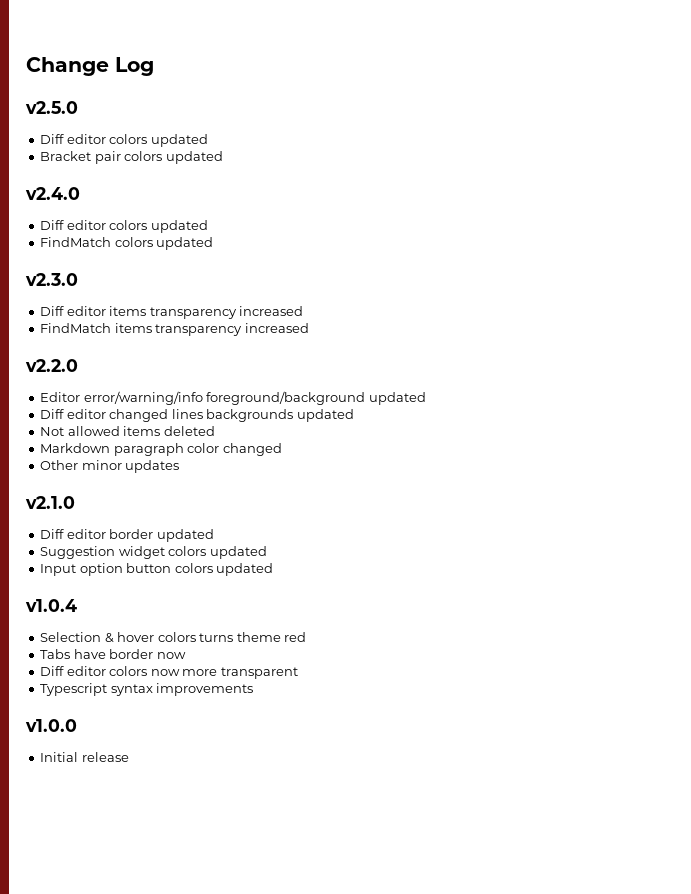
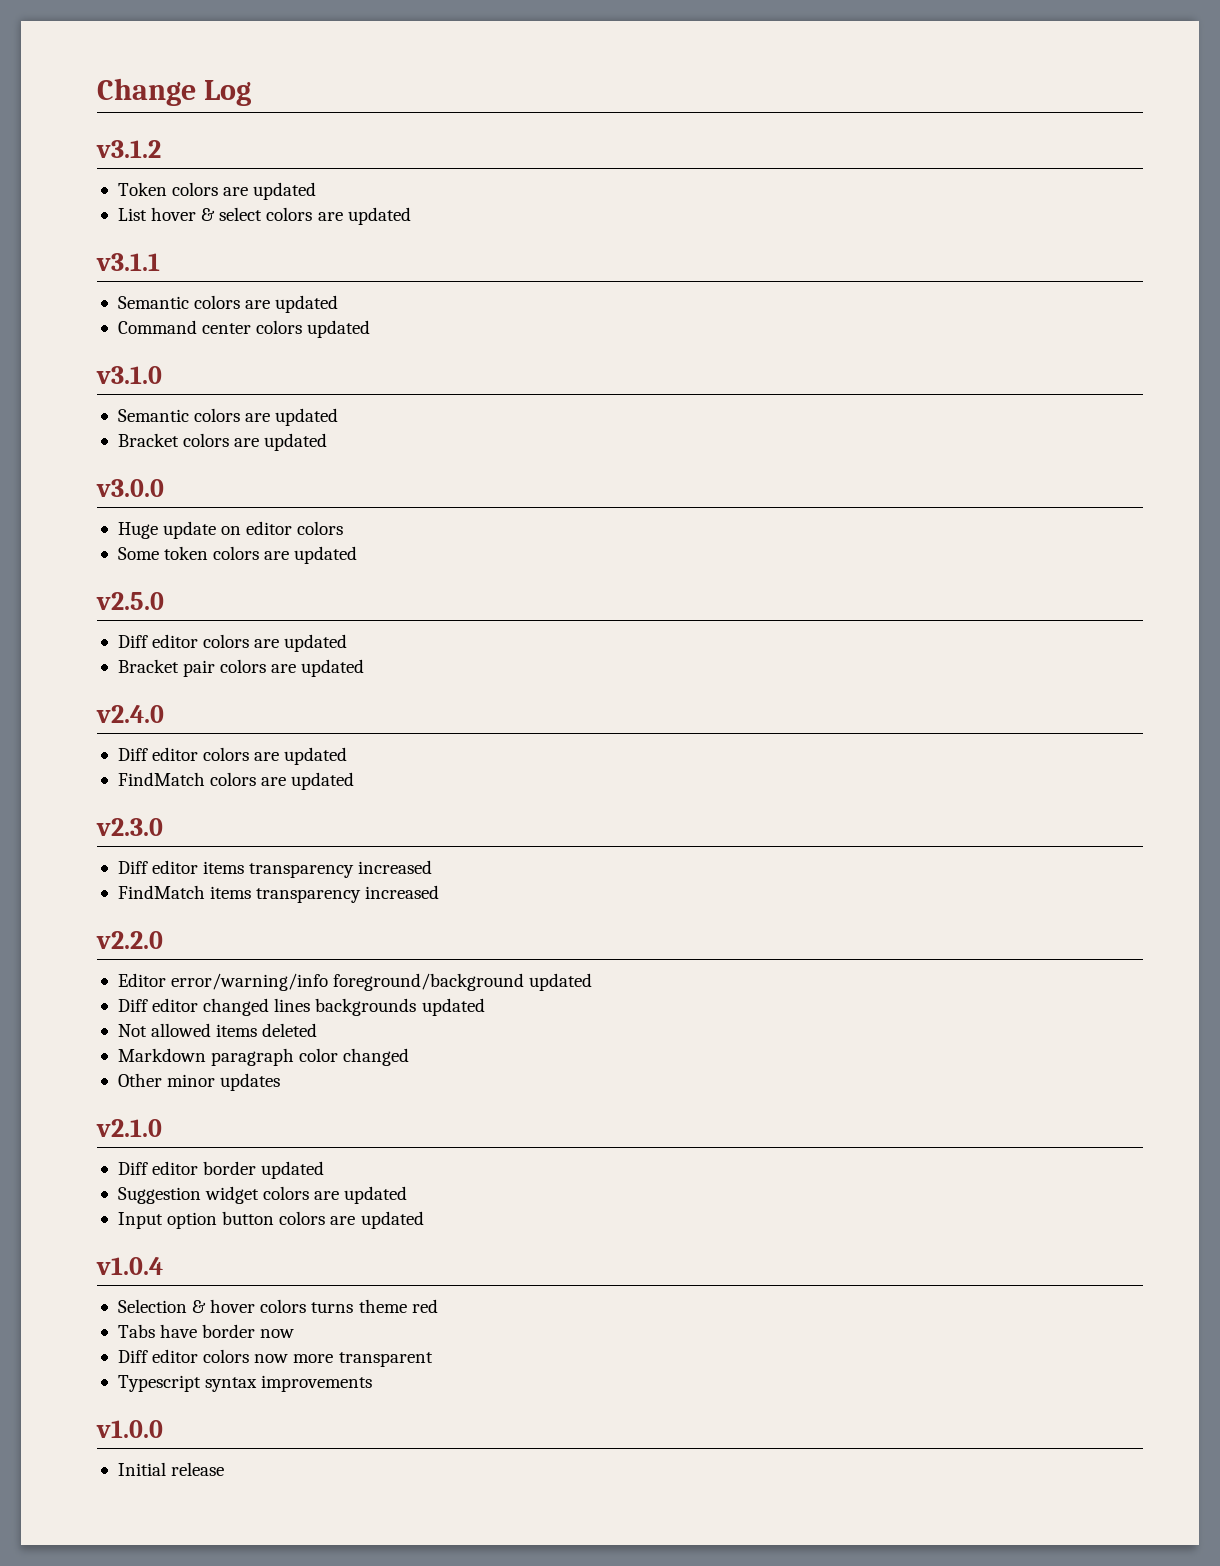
(154, 66) none -> [96,140,161,158] [117,182,317,200] [117,207,411,225] [96,253,160,271] [117,295,339,313] [117,320,371,338] [96,366,162,384] [117,408,339,426] [117,433,328,451] [96,479,164,497] [117,521,344,539] [117,546,358,564] // v3.1.2 // Token colors are updated // List hover & select colors are updated // v3.1.1 // Semantic colors are updated // Command center colors updated // v3.1.0 // Semantic colors are updated // Bracket colors are updated // v3.0.0 // Huge update on editor colors // Some token colors are updated
(148, 139) none -> [254,639,280,648] are
(163, 156) none -> [271,664,297,673] are
(148, 225) none -> [254,752,280,761] are
(153, 242) none -> [261,777,287,786] are
(207, 551) none -> [314,1191,340,1200] are
(213, 568) none -> [330,1216,356,1225] are

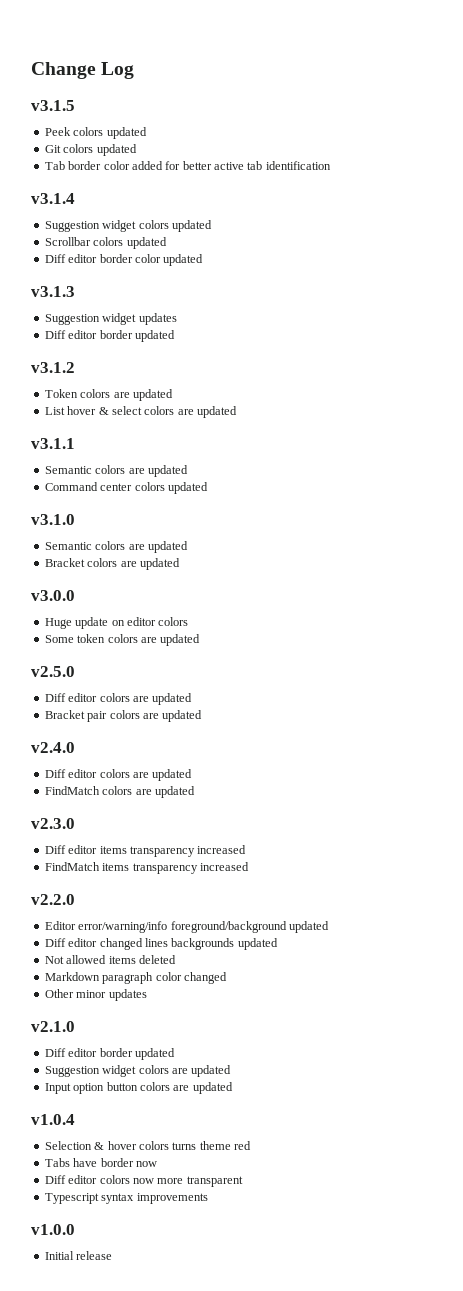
(251, 93) none -> [31,100,75,111] [44,127,147,139] [44,144,137,156] [44,161,331,170] [31,193,75,204] [44,220,212,232] [44,237,167,249] [44,254,204,266] [31,286,75,297] [44,313,177,325] [44,330,175,342] // v3.1.5 // Peek colors updated // Git colors updated // Tab border color added for better active tab identification // v3.1.4 // Suggestion widget colors updated // Scrollbar colors updated // Diff editor border color updated // v3.1.3 // Suggestion widget updates // Diff editor border updated

